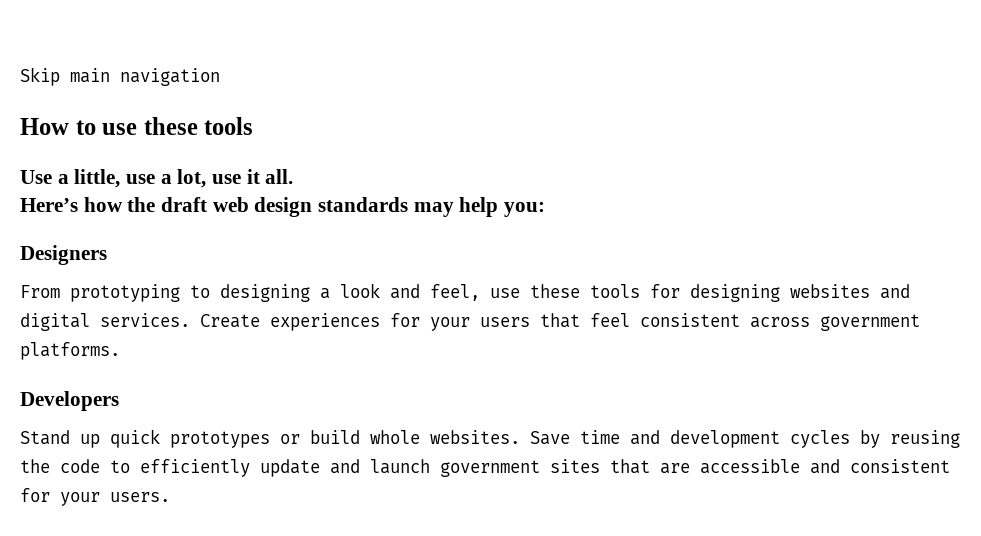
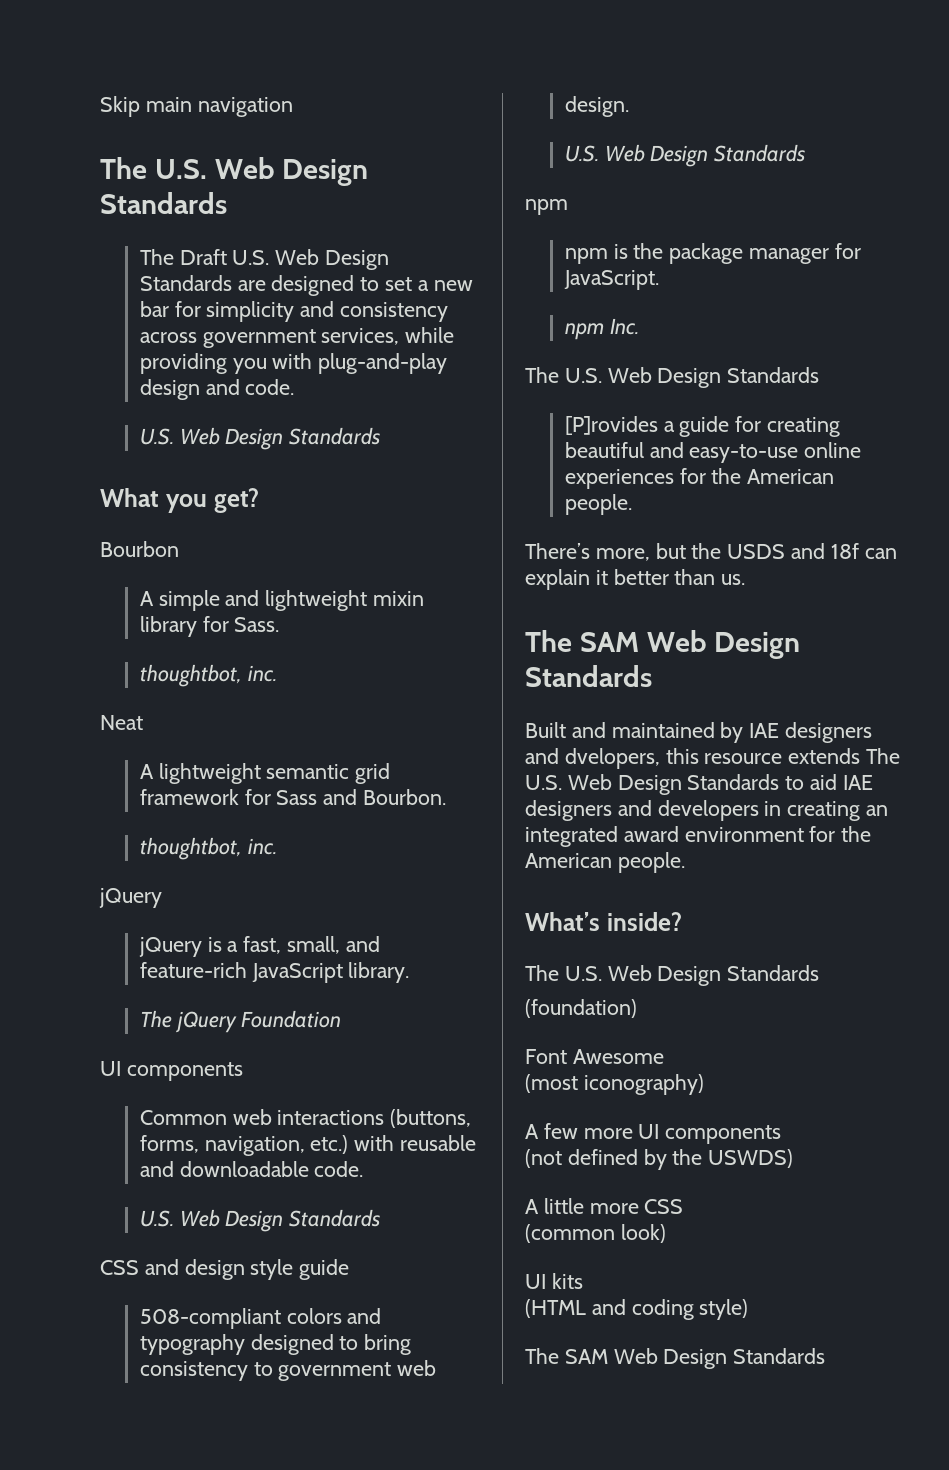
[20,117,254,135] [20,169,294,188] [20,197,546,217] [20,245,107,265] [20,283,910,302] [20,313,920,331] [20,342,120,360] [20,391,119,411] [20,429,960,448] [20,459,950,477] [20,488,170,506] How to use these tools // Use a little, use a lot, use it all. // Here’s how the draft web design standards may help you: // Designers // From prototyping to designing a look and feel, use these tools for designing websites and digital services. Create experiences for your users that feel consistent across government platforms. // Developers // Stand up quick prototypes or build whole websites. Save time and development cycles by reusing the code to efficiently update and launch government sites that are accessible and consistent for your users. -> [100,157,369,186] [100,192,227,214] [139,249,389,270] [139,275,473,296] [139,301,448,322] [139,327,455,348] [139,353,448,374] [139,379,295,400] [139,427,381,450] [100,488,260,513] [100,541,179,557] [139,590,424,611] [139,616,280,637] [139,664,277,687] [100,715,143,730] [139,763,391,784] [139,789,446,805] [139,837,277,860] [99,888,162,908] [138,936,380,957] [139,962,410,983] [139,1010,342,1033] [100,1061,243,1081] [139,1109,472,1128] [139,1135,476,1156] [139,1161,364,1177] [139,1209,381,1232] [100,1259,350,1280] [139,1308,382,1329] [139,1334,412,1355] [139,1360,437,1381] [564,96,629,117] [564,144,806,167] [525,199,568,215] [564,243,861,264] [563,270,659,290] [564,318,639,340] [525,367,820,388] [564,416,840,437] [564,442,862,463] [564,468,835,489] [564,494,632,515] [525,543,897,561] [525,569,746,590] [525,630,801,659] [525,665,652,687] [525,722,873,743] [525,748,901,769] [525,774,873,795] [525,800,889,821] [525,826,872,847] [525,852,685,873] [525,912,682,931] [525,965,820,986] [525,999,637,1018] [525,1049,664,1064] [525,1074,704,1095] [525,1123,782,1144] [525,1149,794,1170] [525,1198,684,1214] [525,1224,666,1243] [525,1273,583,1289] [525,1299,749,1320] [525,1348,826,1369] The U.S. Web Design Standards // The Draft U.S. Web Design Standards are designed to set a new bar for simplicity and consistency across government services, while providing you with plug-and-play design and code. // U.S. Web Design Standards // What you get? // Bourbon // A simple and lightweight mixin library for Sass. // thoughtbot, inc. // Neat // A lightweight semantic grid framework for Sass and Bourbon. // thoughtbot, inc. // jQuery // jQuery is a fast, small, and feature-rich JavaScript library. // The jQuery Foundation // UI components // Common web interactions (buttons, forms, navigation, etc.) with reusable and downloadable code. // U.S. Web Design Standards // CSS and design style guide // 508-compliant colors and typography designed to bring consistency to government web design. // U.S. Web Design Standards // npm // npm is the package manager for JavaScript. // npm Inc. // The U.S. Web Design Standards // [P]rovides a guide for creating beautiful and easy-to-use online experiences for the American people. // There’s more, but the USDS and 18f can explain it better than us. // The SAM Web Design Standards // Built and maintained by IAE designers and dvelopers, this resource extends The U.S. Web Design Standards to aid IAE designers and developers in creating an integrated award environment for the American people. // What’s inside? // The U.S. Web Design Standards // (foundation) // Font Awesome // (most iconography) // A few more UI components // (not defined by the USWDS) // A little more CSS // (common look) // UI kits // (HTML and coding style) // The SAM Web Design Standards

